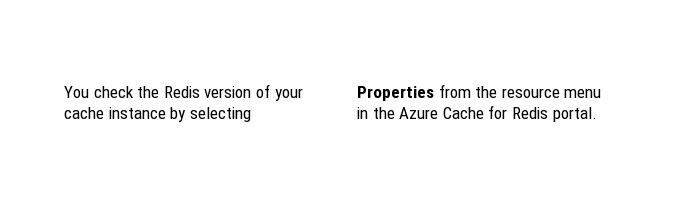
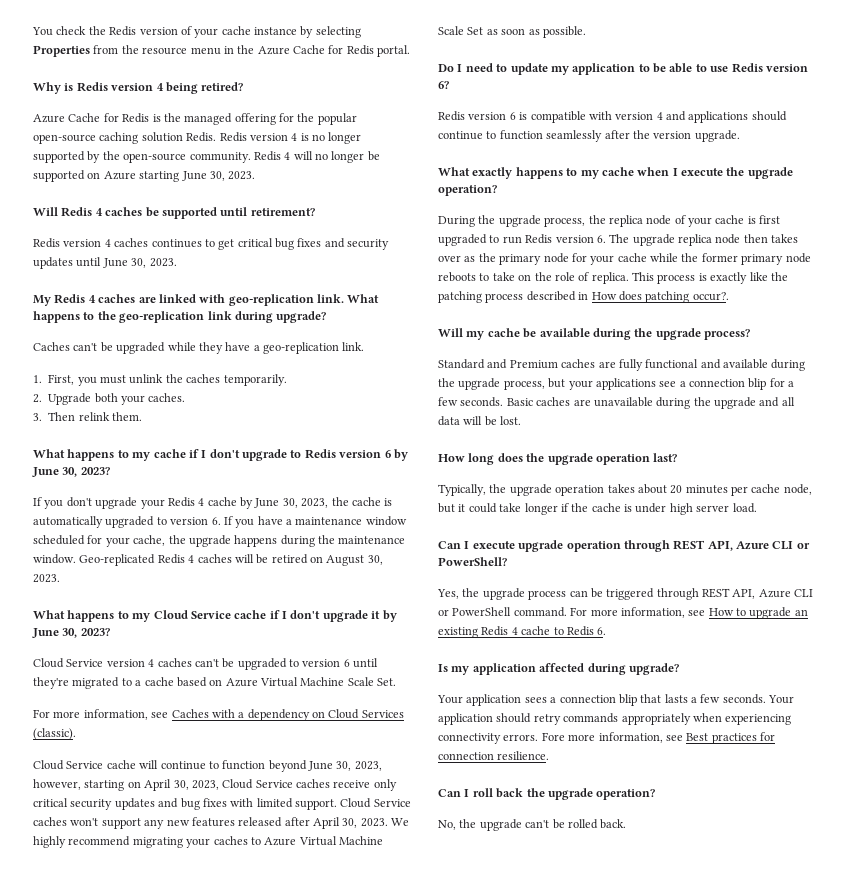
(597, 114) none -> [33,82,244,94] [33,113,357,125] [33,132,362,144] [33,151,380,163] [33,170,256,182] [33,207,315,219] [33,238,390,250] [33,257,177,269] [33,294,380,306] [33,311,327,323] [33,342,365,354] [33,374,287,386] [33,393,186,405] [33,412,142,421] [33,449,408,461] [32,467,110,477] [33,497,393,509] [33,516,407,528] [33,535,406,547] [33,554,383,566] [33,574,60,583] [33,610,397,622] [32,628,110,638] [33,658,379,670] [33,677,397,689] [33,709,404,721] [33,728,76,740] [33,760,382,772] [33,779,397,791] [33,798,411,810] [33,817,410,829] [33,836,383,848] [438,26,586,38] [438,63,808,75] [438,81,449,89] [438,111,787,123] [438,130,740,142] [438,167,793,179] [438,185,497,196] [438,215,781,227] [438,234,799,246] [438,253,811,265] [438,272,788,284] [438,291,729,303] [438,328,750,340] [438,359,806,371] [438,378,795,390] [438,397,795,409] [438,416,522,426] [438,453,678,465] [438,484,812,496] [438,503,757,515] [438,540,810,552] [438,557,507,566] [437,588,814,600] [438,607,808,619] [438,626,607,638] [438,663,679,675] [437,694,795,706] [438,713,792,725] [438,732,775,744] [438,751,550,760] [438,788,656,800] [438,819,627,831] // Why is Redis version 4 being retired? // Azure Cache for Redis is the managed offering for the popular open-source caching solution Redis. Redis version 4 is no longer supported by the open-source community. Redis 4 will no longer be supported on Azure starting June 30, 2023. // Will Redis 4 caches be supported until retirement? // Redis version 4 caches continues to get critical bug fixes and security updates until June 30, 2023. // My Redis 4 caches are linked with geo-replication link. What happens to the geo-replication link during upgrade? // Caches can't be upgraded while they have a geo-replication link. // 1. First, you must unlink the caches temporarily. // 2. Upgrade both your caches. // 3. Then relink them. // What happens to my cache if I don't upgrade to Redis version 6 by June 30, 2023? // If you don't upgrade your Redis 4 cache by June 30, 2023, the cache is automatically upgraded to version 6. If you have a maintenance window scheduled for your cache, the upgrade happens during the maintenance window. Geo-replicated Redis 4 caches will be retired on August 30, 2023. // What happens to my Cloud Service cache if I don't upgrade it by June 30, 2023? // Cloud Service version 4 caches can't be upgraded to version 6 until they're migrated to a cache based on Azure Virtual Machine Scale Set. // For more information, see Caches with a dependency on Cloud Services (classic). // Cloud Service cache will continue to function beyond June 30, 2023, however, starting on April 30, 2023, Cloud Service caches receive only critical security updates and bug fixes with limited support. Cloud Service caches won't support any new features released after April 30, 2023. We highly recommend migrating your caches to Azure Virtual Machine Scale Set as soon as possible. // Do I need to update my application to be able to use Redis version 6? // Redis version 6 is compatible with version 4 and applications should continue to function seamlessly after the version upgrade. // What exactly happens to my cache when I execute the upgrade operation? // During the upgrade process, the replica node of your cache is first upgraded to run Redis version 6. The upgrade replica node then takes over as the primary node for your cache while the former primary node reboots to take on the role of replica. This process is exactly like the patching process described in How does patching occur?. // Will my cache be available during the upgrade process? // Standard and Premium caches are fully functional and available during the upgrade process, but your applications see a connection blip for a few seconds. Basic caches are unavailable during the upgrade and all data will be lost. // How long does the upgrade operation last? // Typically, the upgrade operation takes about 20 minutes per cache node, but it could take longer if the cache is under high server load. // Can I execute upgrade operation through REST API, Azure CLI or PowerShell? // Yes, the upgrade process can be triggered through REST API, Azure CLI or PowerShell command. For more information, see How to upgrade an existing Redis 4 cache to Redis 6. // Is my application affected during upgrade? // Your application sees a connection blip that lasts a few seconds. Your application should retry commands appropriately when experiencing connectivity errors. Fore more information, see Best practices for connection resilience. // Can I roll back the upgrade operation? // No, the upgrade can't be rolled back.

